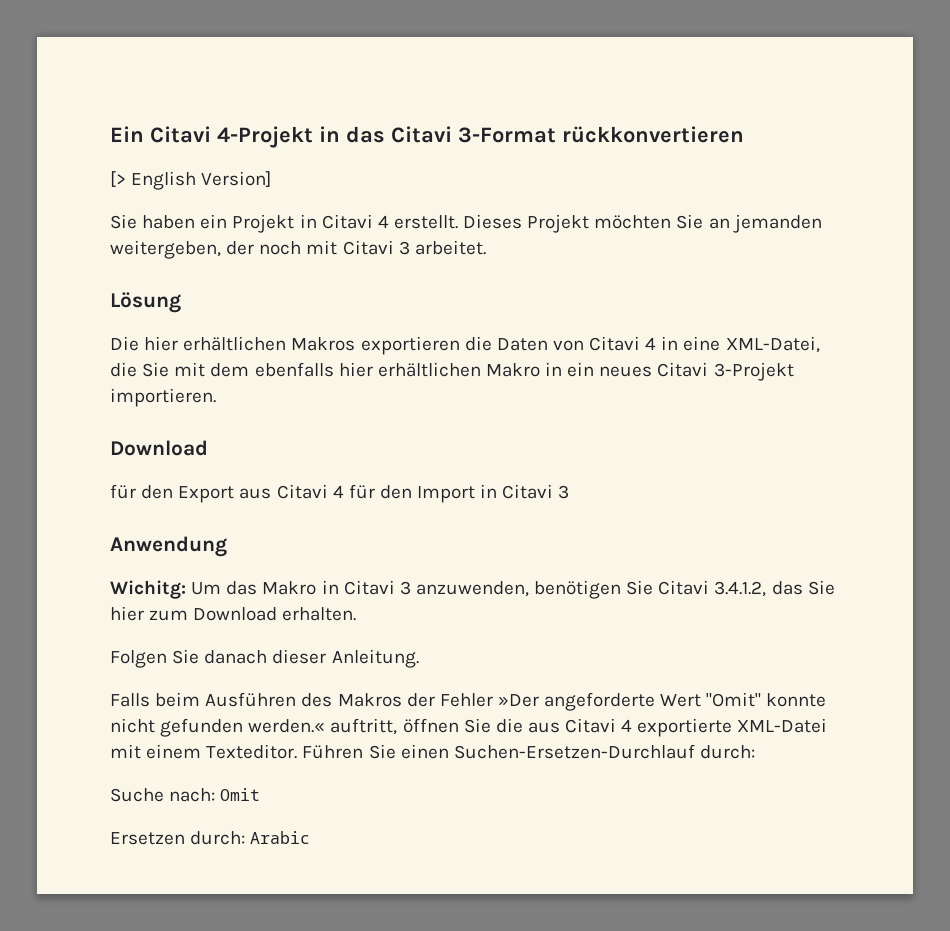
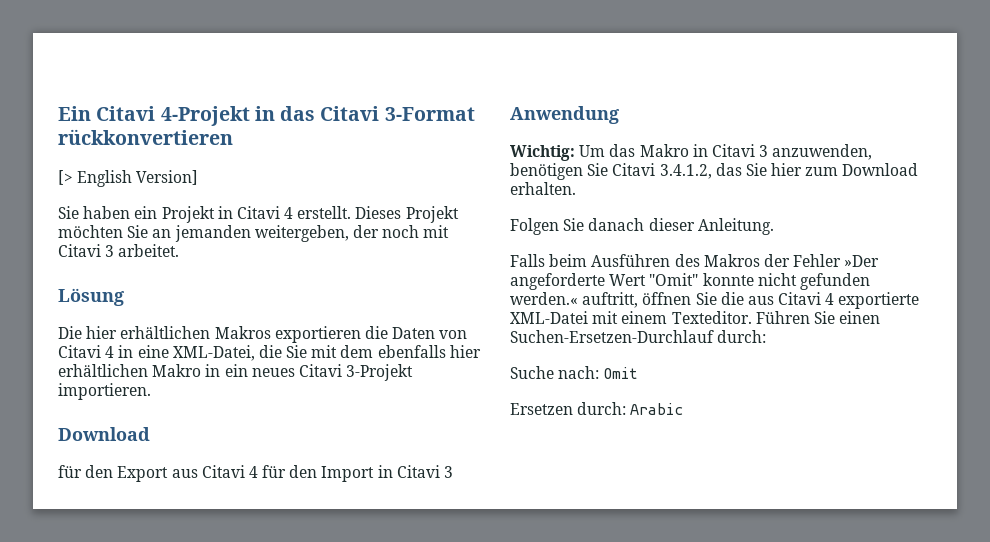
[110,580,186,599] Wichitg: -> [510,145,575,161] Wichtig:

